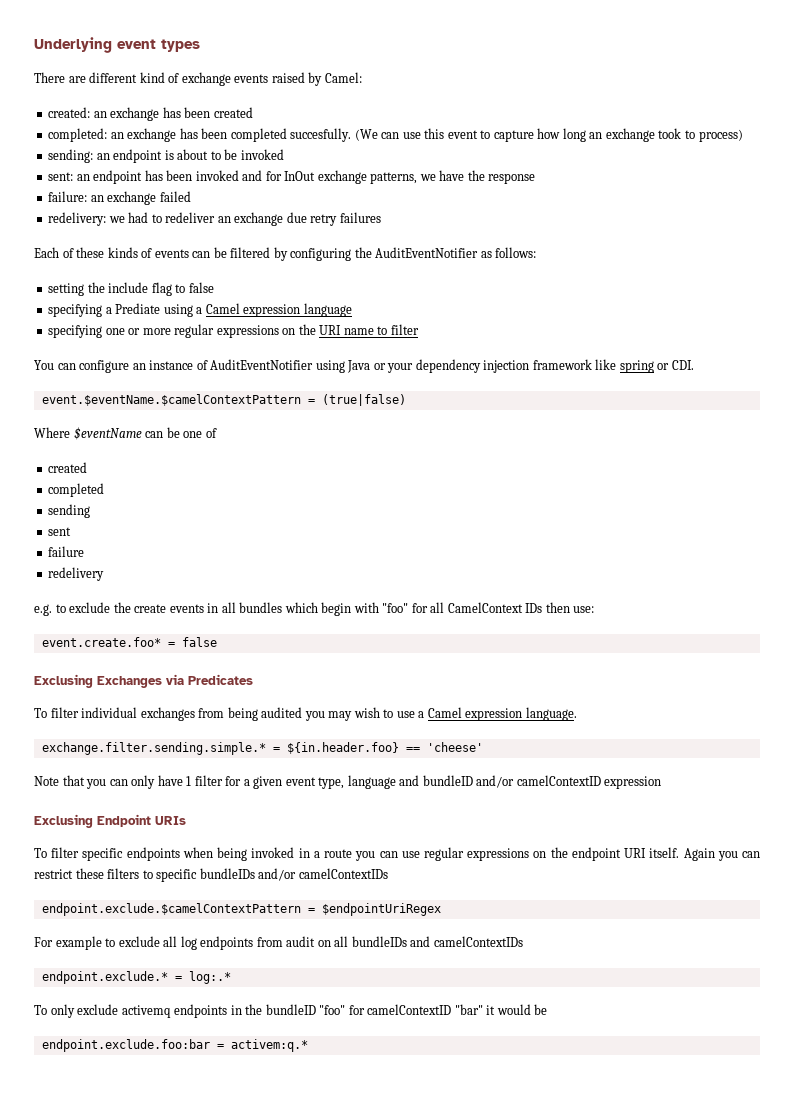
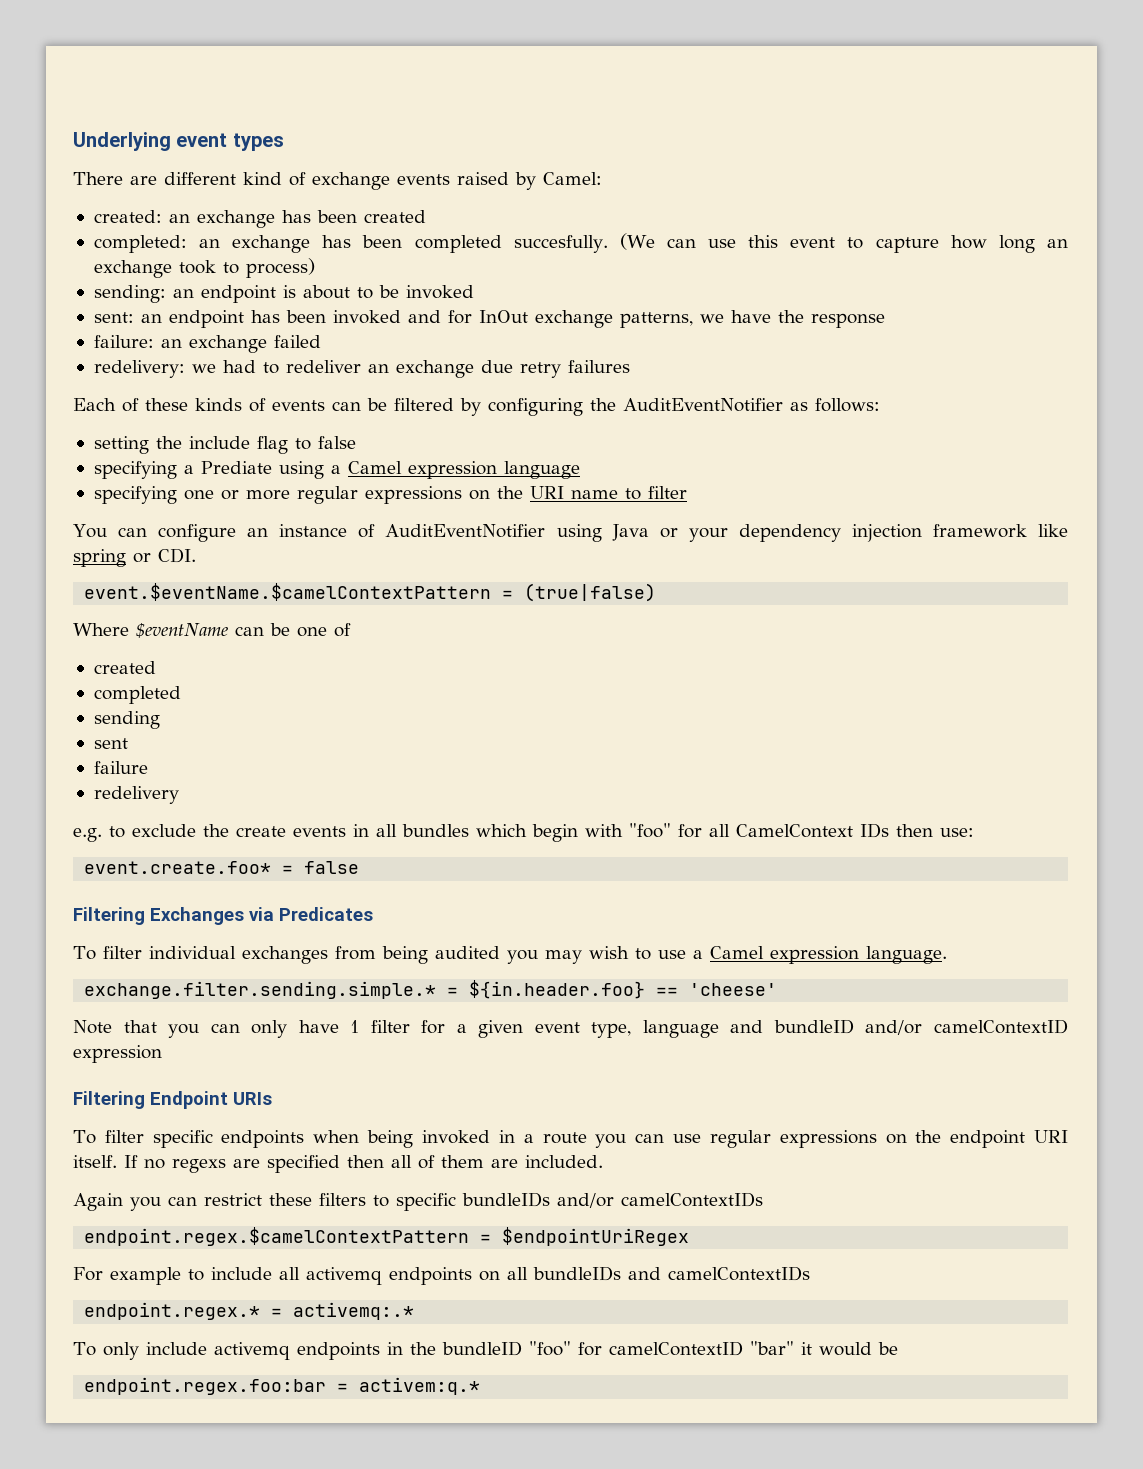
[34,674,93,688] Exclusing -> [73,907,145,925] Filtering
[34,814,93,828] Exclusing -> [73,1091,145,1109] Filtering
(680, 852) none -> [124,1155,603,1173] If no regexs are specified then all of them are included. //
[41,903,301,916] endpoint.exclude.$camelContextPattern -> [84,1227,470,1246] endpoint.regex.$camelContextPattern
[118,936,316,950] exclude all log endpoints from audit -> [211,1267,472,1285] include all activemq endpoints
[41,971,231,984] endpoint.exclude.* = log:.* -> [84,1302,415,1320] endpoint.regex.* = activemq:.*
[77,1004,119,1015] exclude -> [145,1342,207,1355] include
[41,1039,210,1052] endpoint.exclude.foo:bar -> [84,1377,327,1395] endpoint.regex.foo:bar

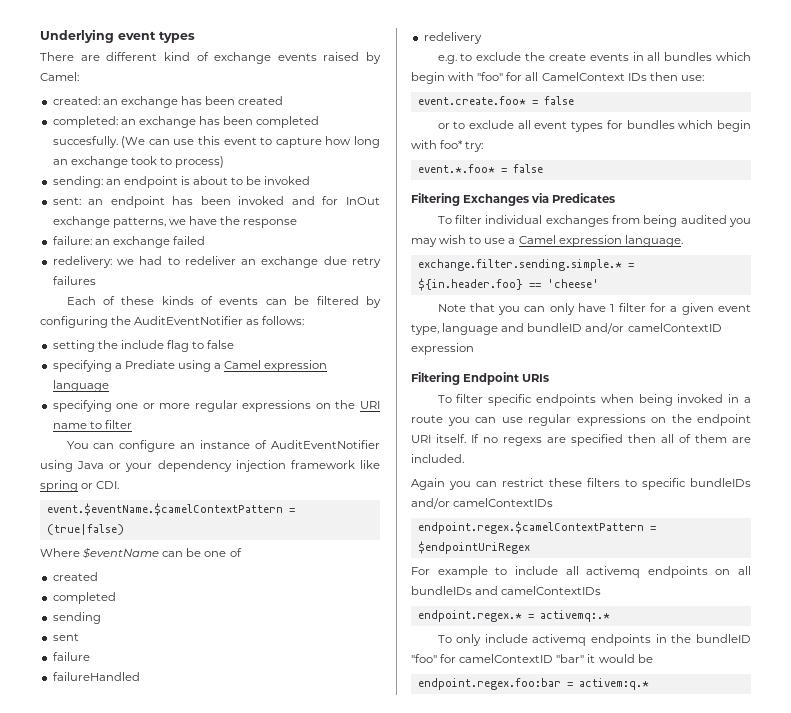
(148, 767) none -> [52,672,140,681] // failureHandled
(360, 867) none -> [437,120,751,132] [411,140,484,152] [417,164,543,173] // or to exclude all event types for bundles which begin with foo* try: // event.*.foo* = false

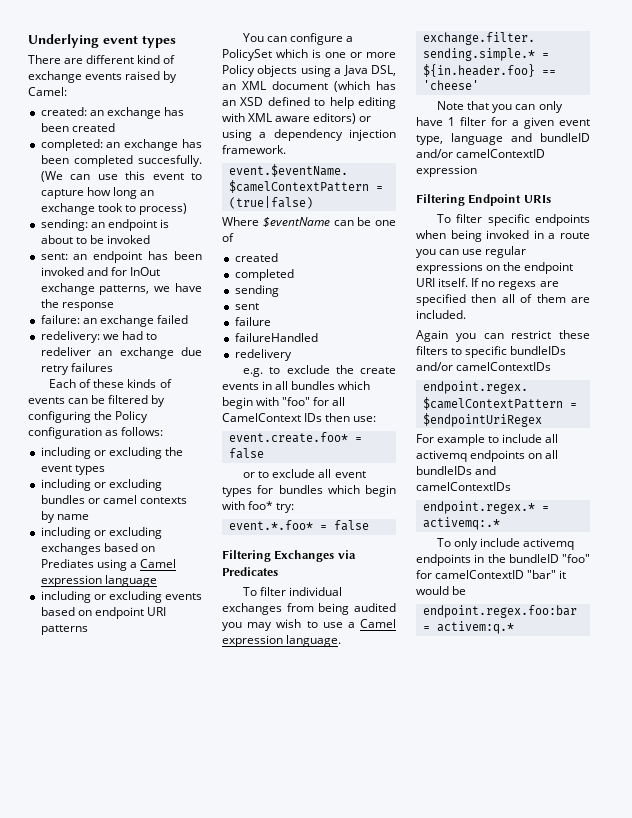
[134,316,244,325] AuditEventNotifier -> [115,411,149,423] [28,427,102,439] Policy configuration
[52,340,235,352] [52,360,175,372] setting the include flag to false // specifying a Prediate -> [40,447,183,459] [40,465,105,475] [40,479,162,491] [40,495,187,504] [40,511,89,523] [40,527,162,539] [40,543,155,555] [40,559,94,568] including or excluding the event types // including or excluding bundles or camel contexts by name // including or excluding exchanges based on Prediates
[52,400,380,412] [52,420,132,429] [66,440,380,452] [40,460,380,472] [40,480,120,492] specifying one or more regular expressions on the URI name to filter // You can configure an instance of AuditEventNotifier using Java or your dependency injection framework like spring or CDI. -> [40,591,202,603] [40,607,166,619] [40,625,88,635] [243,33,354,45] [222,49,396,61] [222,65,396,77] [222,81,396,92] [222,97,396,109] [222,113,372,124] [222,129,396,141] [222,145,286,154] including or excluding events based on endpoint URI patterns // You can configure a PolicySet which is one or more Policy objects using a Java DSL, an XML document (which has an XSD defined to help editing with XML aware editors) or using a dependency injection framework.

